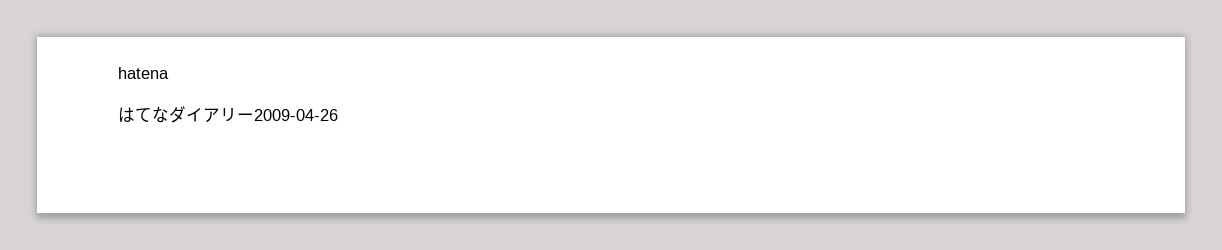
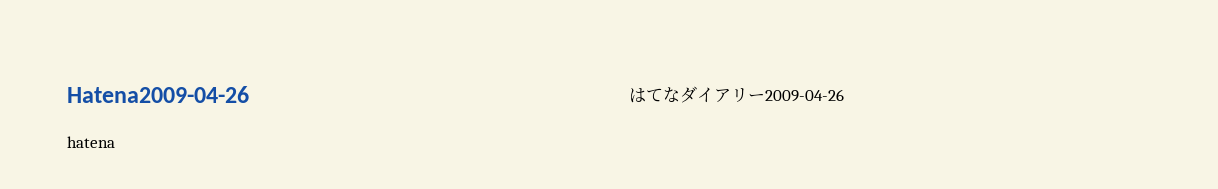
(118, 73) none -> [67,86,249,103] Hatena2009-04-26 //

